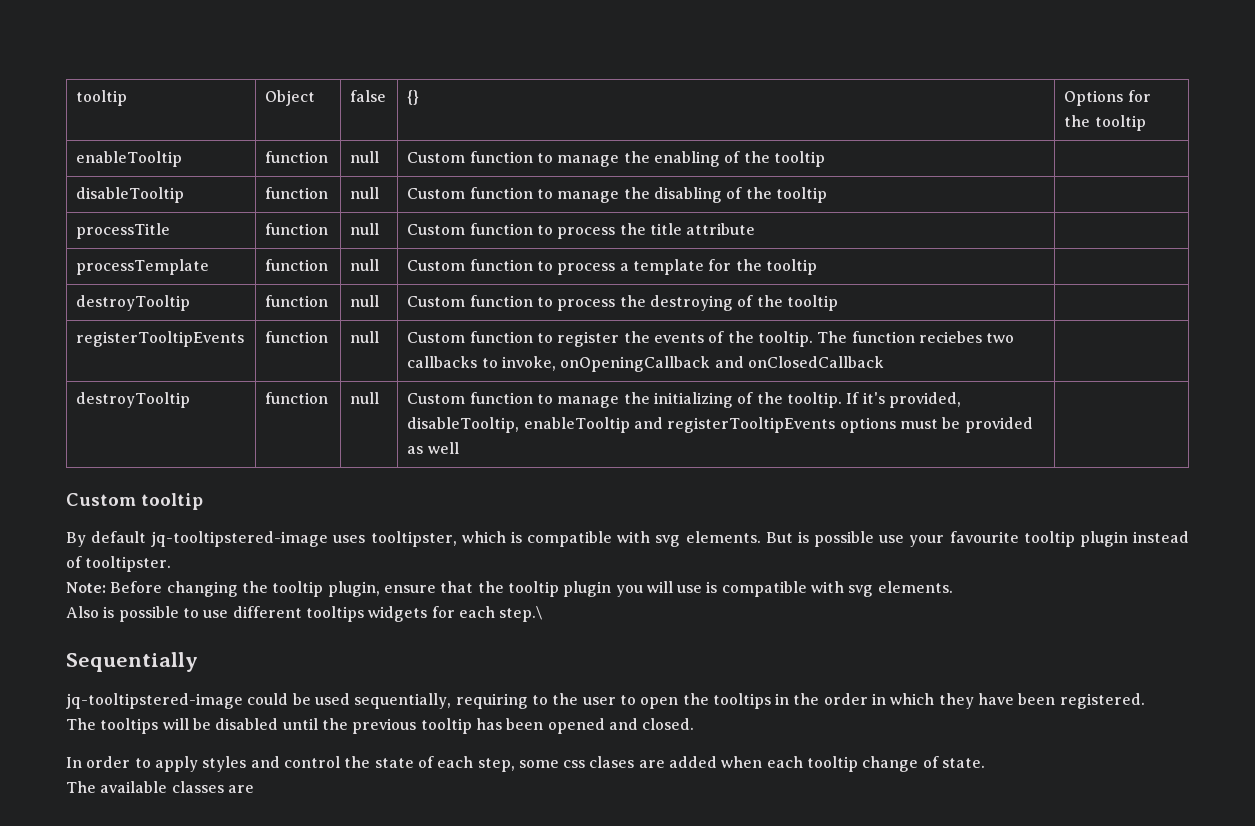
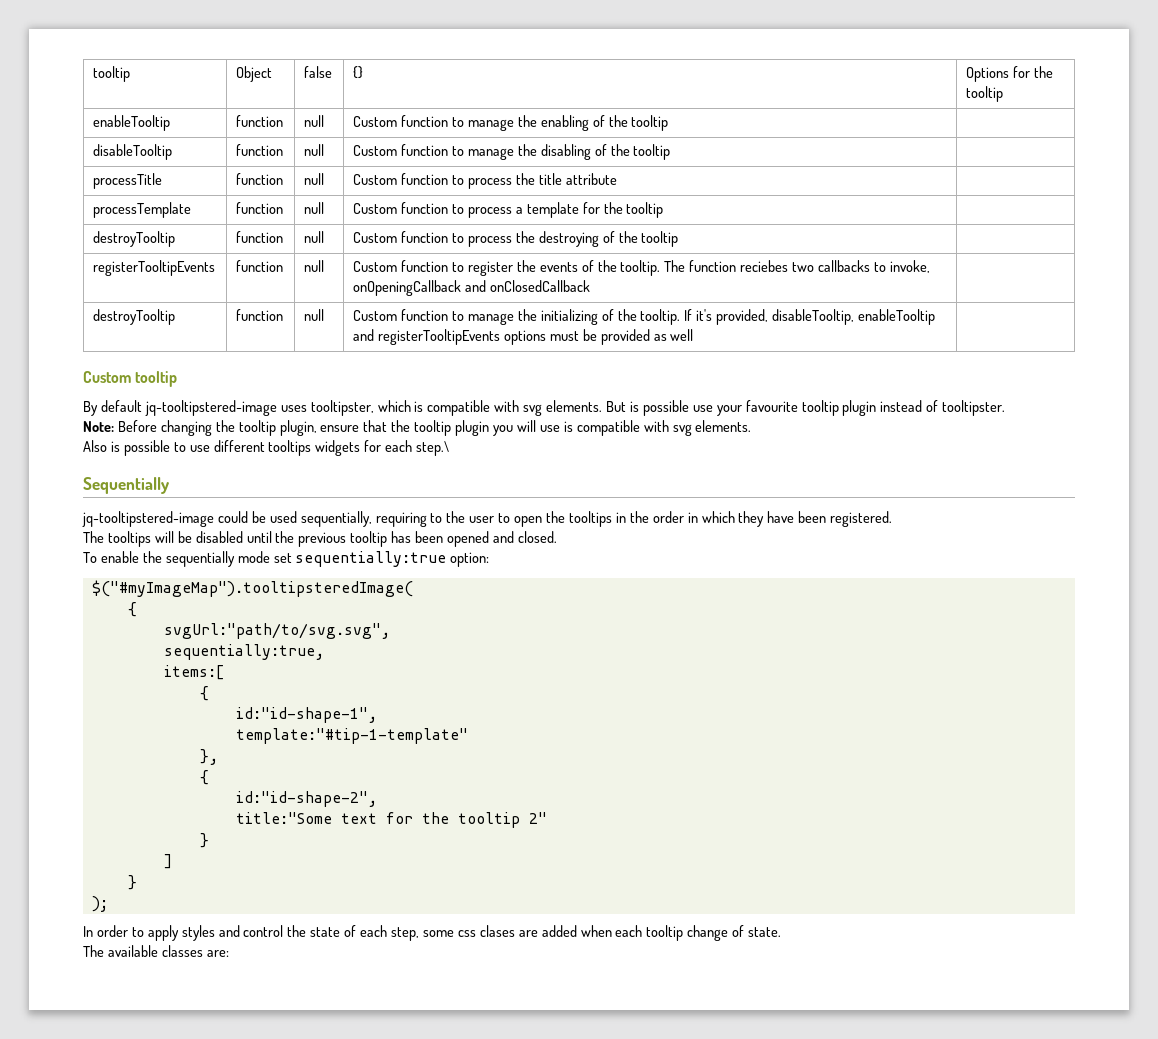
(695, 724) none -> [83,551,490,567] [91,580,413,597] [127,602,137,617] [163,623,390,639] [163,644,324,660] [163,665,224,680] [199,686,209,701] [235,707,377,723] [235,728,468,744] [199,749,218,765] [199,770,209,785] [235,791,377,807] [235,812,547,828] [199,833,209,848] [163,854,172,869] [127,875,137,890] [91,896,108,912] // To enable the sequentially mode set sequentially:true option: // $("#myImageMap").tooltipsteredImage( // { // svgUrl:"path/to/svg.svg", // sequentially:true, // items:[ // { // id:"id-shape-1", // template:"#tip-1-template" // }, // { // id:"id-shape-2", // title:"Some text for the tooltip 2" // } // ] // } // );
[227,785,254,793] are -> [206,950,229,957] are:

